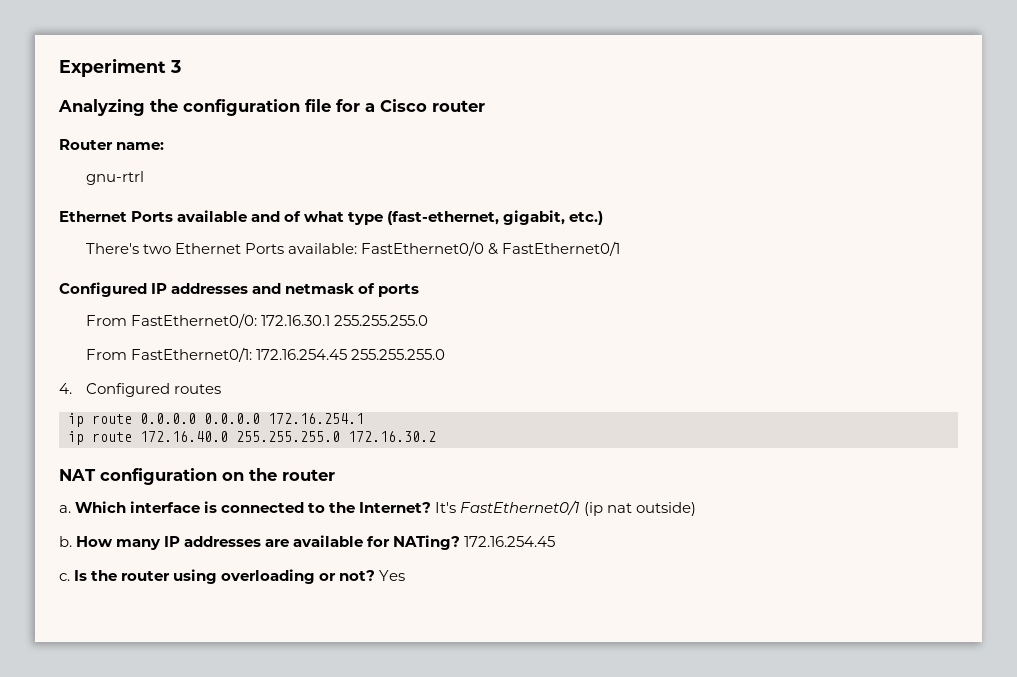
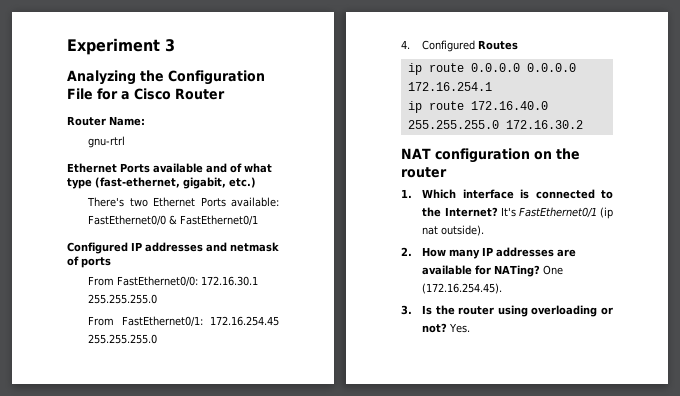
[183,99,331,116] configuration file -> [168,70,265,85] [67,88,93,100] Configuration File
[432,100,485,112] [59,139,165,150] router // Router name: -> [175,88,225,100] [67,116,145,126] Router // Router Name:
[173,384,221,394] routes -> [478,40,519,50] Routes
[59,505,71,513] a. -> [401,189,412,198] 1.
[635,502,696,516] [59,536,72,547] outside) // b. -> [441,225,485,236] [401,247,412,256] outside). // 2.
[464,536,556,547] [59,573,70,581] 172.16.254.45 // c. -> [543,265,564,275] [422,283,503,294] [401,305,412,315] One (172.16.254.45). // 3.
[379,570,406,581] Yes -> [449,323,471,333] Yes.

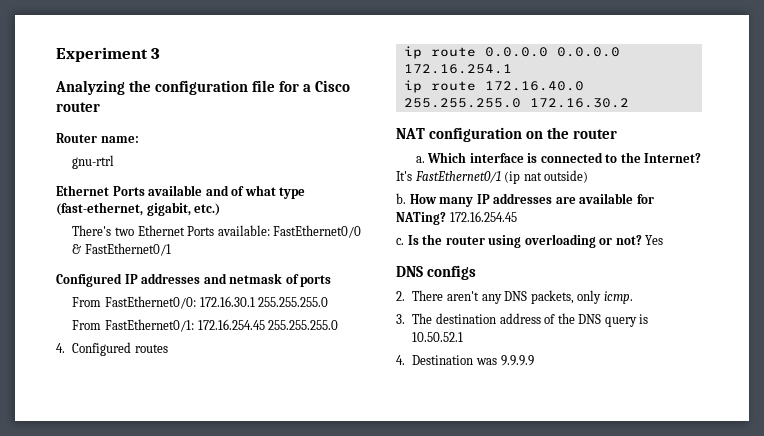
[168,70,265,85] [67,88,93,100] Configuration File -> [155,80,276,95] configuration file
[175,88,225,100] [67,116,145,126] Router // Router Name: -> [56,102,100,112] [56,133,139,143] router // Router name:
[478,40,519,50] Routes -> [134,344,168,353] routes
[401,189,412,198] 1. -> [415,156,425,163] a.
[441,225,485,236] [401,247,412,256] outside). // 2. -> [544,170,589,183] [396,193,406,204] outside) // b.
[543,265,564,275] [422,283,503,294] [401,305,412,315] One (172.16.254.45). // 3. -> [449,211,517,222] [396,238,404,245] 172.16.254.45 // c.
[449,323,471,333] Yes. -> [645,235,664,245] [396,265,477,280] [396,290,633,304] [396,313,649,327] [412,332,464,342] [396,355,534,366] Yes // DNS configs // 2. There aren't any DNS packets, only icmp. // 3. The destination address of the DNS query is 10.50.52.1 // 4. Destination was 9.9.9.9

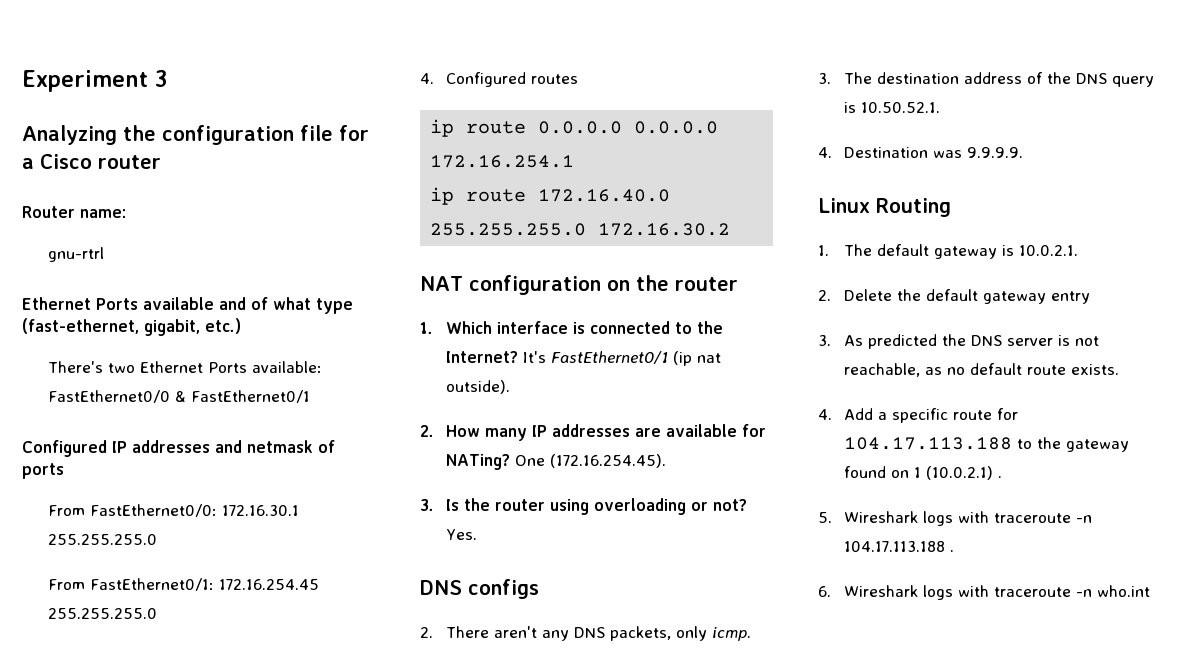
[415,156,425,163] a. -> [420,322,433,334] 1.
[544,170,589,183] [396,193,406,204] outside) // b. -> [446,380,511,394] [420,425,434,437] outside). // 2.
[449,211,517,222] [396,238,404,245] 172.16.254.45 // c. -> [515,454,667,468] [420,499,434,511] One (172.16.254.45). // 3.
[645,235,664,245] Yes -> [446,529,478,540] Yes.
[412,332,464,342] 10.50.52.1 -> [861,102,941,113] 10.50.52.1.
[500,355,534,366] 9.9.9.9 -> [967,147,1024,158] [818,198,951,217] [818,244,1079,259] [818,289,1091,304] [818,334,1100,349] [844,363,1120,377] [818,408,1019,423] [844,437,1130,452] [844,466,1003,480] [818,511,1093,526] [844,541,955,552] [818,585,1151,600] 9.9.9.9. // Linux Routing // 1. The default gateway is 10.0.2.1. // 2. Delete the default gateway entry // 3. As predicted the DNS server is not reachable, as no default route exists. // 4. Add a specific route for 104.17.113.188 to the gateway found on 1 (10.0.2.1) . // 5. Wireshark logs with traceroute -n 104.17.113.188 . // 6. Wireshark logs with traceroute -n who.int

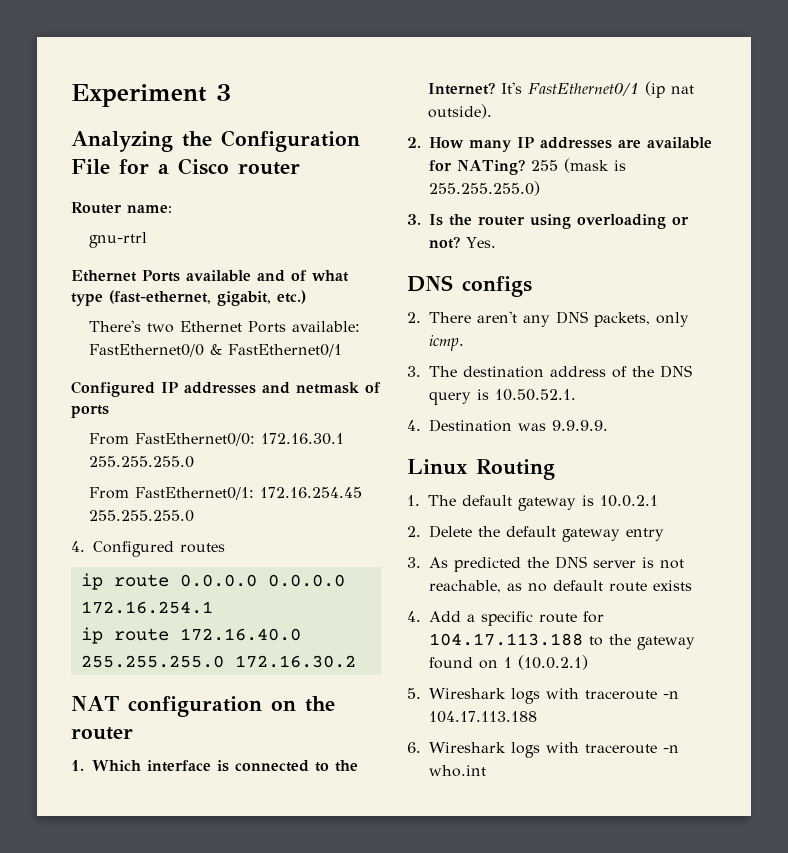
[162,125,333,145] configuration file -> [221,130,360,152] [71,159,110,174] Configuration File
[515,454,667,468] One (172.16.254.45). -> [530,158,626,173] [429,181,540,196] 255 (mask is 255.255.255.0)
[1019,245,1079,256] 10.0.2.1. -> [600,495,658,507] 10.0.2.1
[1071,364,1120,375] exists. -> [653,580,692,591] exists
[998,476,1003,478] . -> (588, 662) none
[950,550,955,552] . -> (537, 717) none

